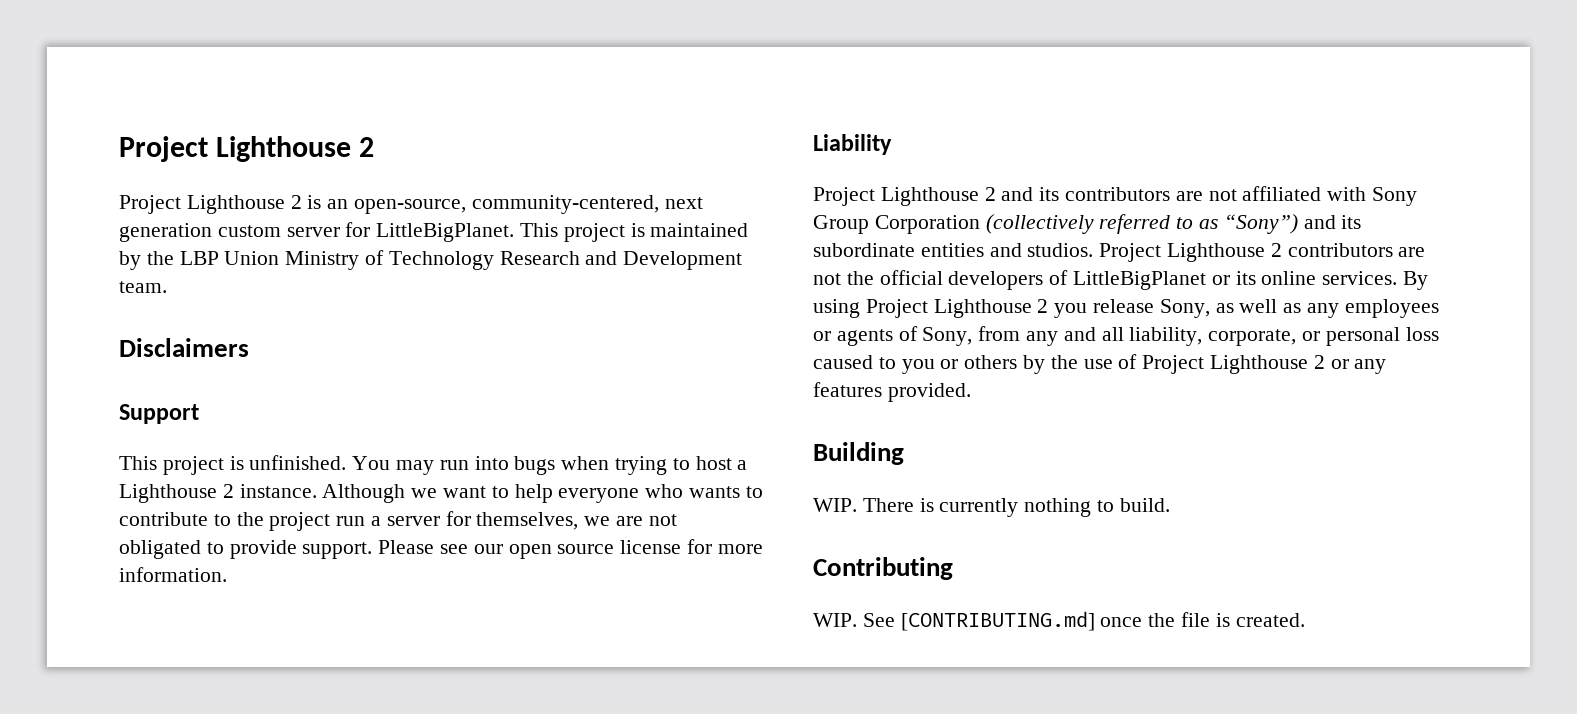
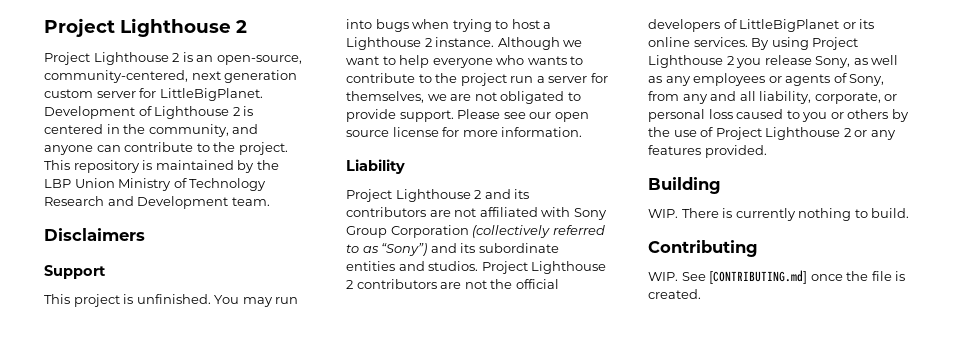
[520,223,625,242] This project -> [44,106,254,119] [44,124,259,137] [44,142,288,155] [44,160,140,173] Development of Lighthouse 2 is centered in the community, and anyone can contribute to the project. This repository

